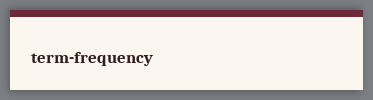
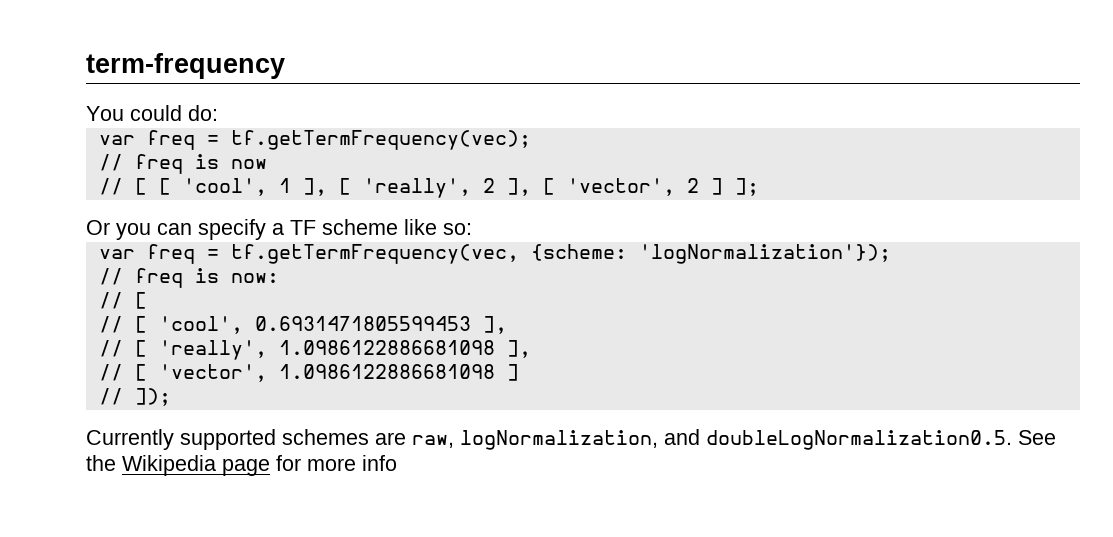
(153, 59) none -> [86,105,218,121] [98,130,531,150] [98,154,267,174] [98,178,759,198] [86,219,472,240] [98,244,891,264] [98,268,279,288] [98,292,147,309] [98,316,507,334] [98,340,531,360] [98,364,519,382] [98,388,171,406] [86,429,1056,450] [86,455,397,476] // You could do: // var freq = tf.getTermFrequency(vec); // // freq is now // // [ [ 'cool', 1 ], [ 'really', 2 ], [ 'vector', 2 ] ]; // Or you can specify a TF scheme like so: // var freq = tf.getTermFrequency(vec, {scheme: 'logNormalization'}); // // freq is now: // // [ // // [ 'cool', 0.6931471805599453 ], // // [ 'really', 1.0986122886681098 ], // // [ 'vector', 1.0986122886681098 ] // // ]); // Currently supported schemes are raw, logNormalization, and doubleLogNormalization0.5. See the Wikipedia page for more info

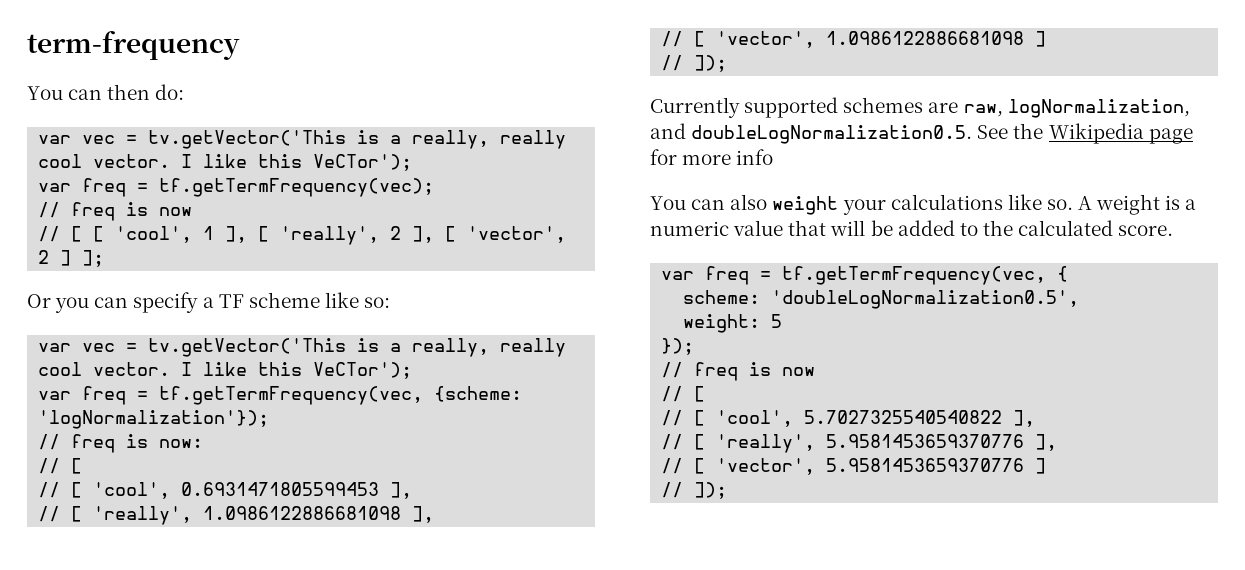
[130,105,182,121] could -> [68,84,151,100] can then
(218, 113) none -> [38,130,567,149] [38,154,413,171] // var vec = tv.getVector('This is a really, really cool vector. I like this VeCTor');
(472, 229) none -> [38,338,567,357] [38,362,413,379] // var vec = tv.getVector('This is a really, really cool vector. I like this VeCTor');
(397, 463) none -> [650,194,1197,215] [650,220,1174,236] [661,266,1069,285] [683,290,1080,309] [683,314,783,333] [661,338,695,355] [661,362,816,381] [661,386,706,402] [661,410,1036,427] [661,434,1058,453] [661,458,1047,475] [661,482,728,499] // You can also weight your calculations like so. A weight is a numeric value that will be added to the calculated score. // var freq = tf.getTermFrequency(vec, { // scheme: 'doubleLogNormalization0.5', // weight: 5 // }); // // freq is now // // [ // // [ 'cool', 5.7027325540540822 ], // // [ 'really', 5.9581453659370776 ], // // [ 'vector', 5.9581453659370776 ] // // ]);

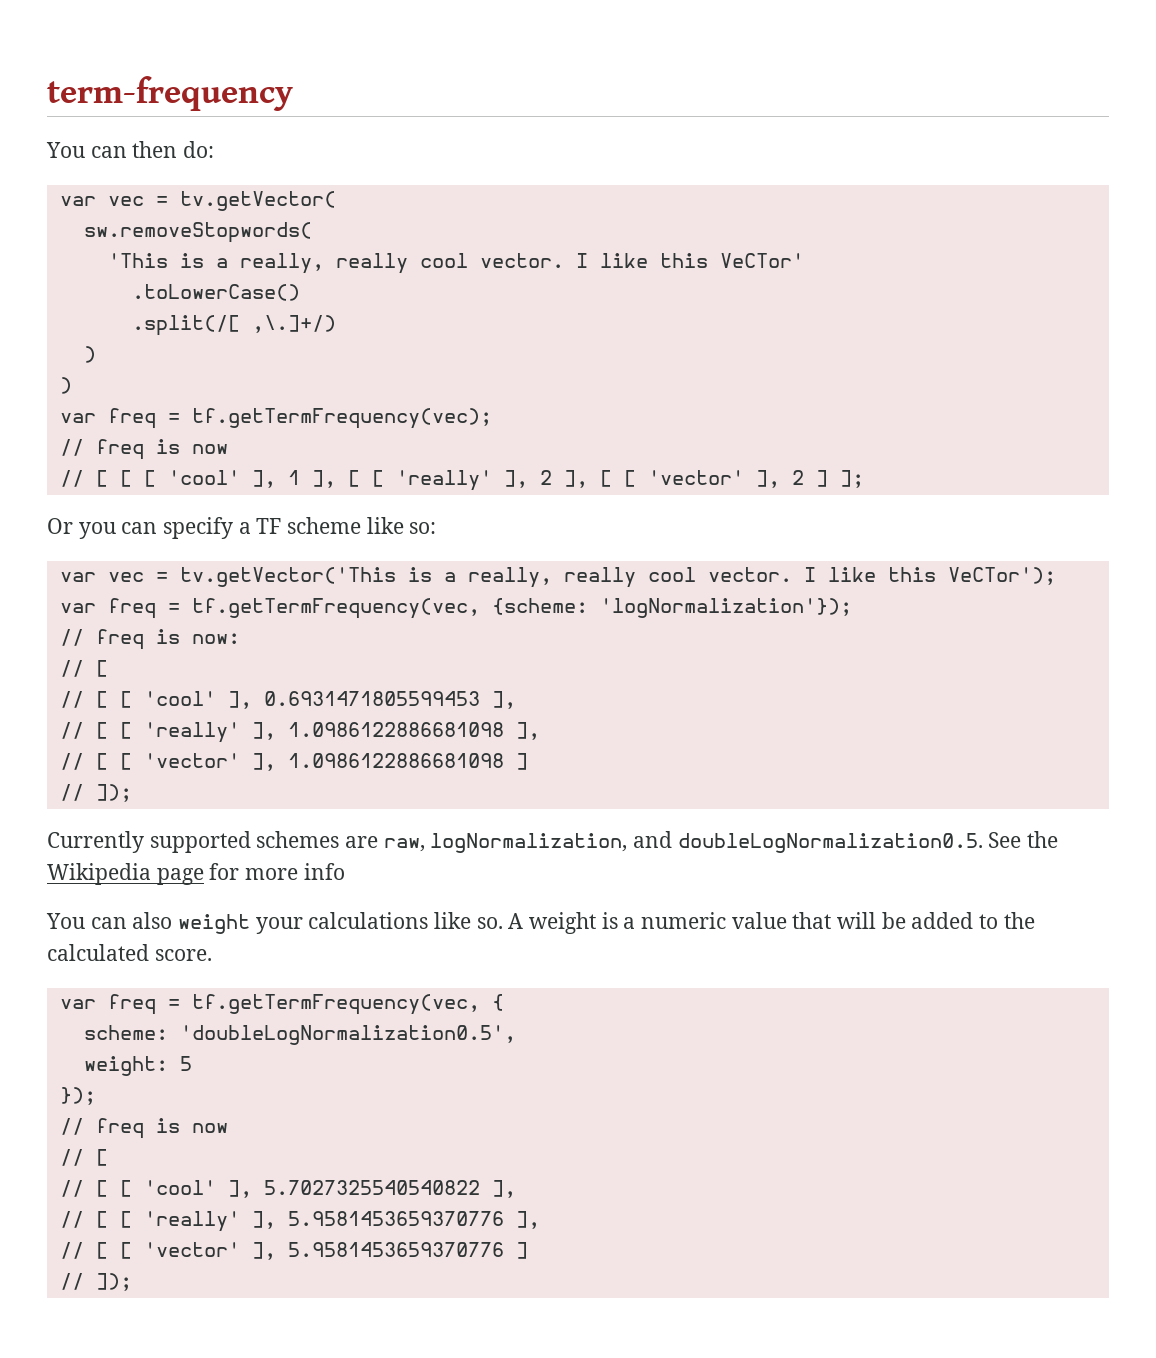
[148,130,567,149] [38,154,413,171] tv.getVector('This is a really, really cool vector. I like this VeCTor'); -> [179,191,336,211] [83,222,312,243] [107,253,804,274] [131,284,300,301] [131,315,336,336] [83,346,96,363] [59,377,72,394] tv.getVector( // sw.removeStopwords( // 'This is a really, really cool vector. I like this VeCTor' // .toLowerCase() // .split(/[ ,\.]+/) // ) // )
[115,226,567,245] 'cool', 1 ], [ 'really', 2 ], [ 'vector', -> [143,470,780,491] [ 'cool' ], 1 ], [ [ 'really' ], 2 ], [ [ 'vector' ],
[93,482,171,499] 'cool', -> [119,691,252,709] [ 'cool' ],
[93,506,193,525] 'really', -> [119,722,276,743] [ 'really' ],
[716,31,816,48] 'vector', -> [119,753,276,771] [ 'vector' ],
[716,410,794,427] 'cool', -> [119,1180,252,1198] [ 'cool' ],
[716,434,816,453] 'really', -> [119,1211,276,1232] [ 'really' ],
[716,458,816,475] 'vector', -> [119,1242,276,1260] [ 'vector' ],

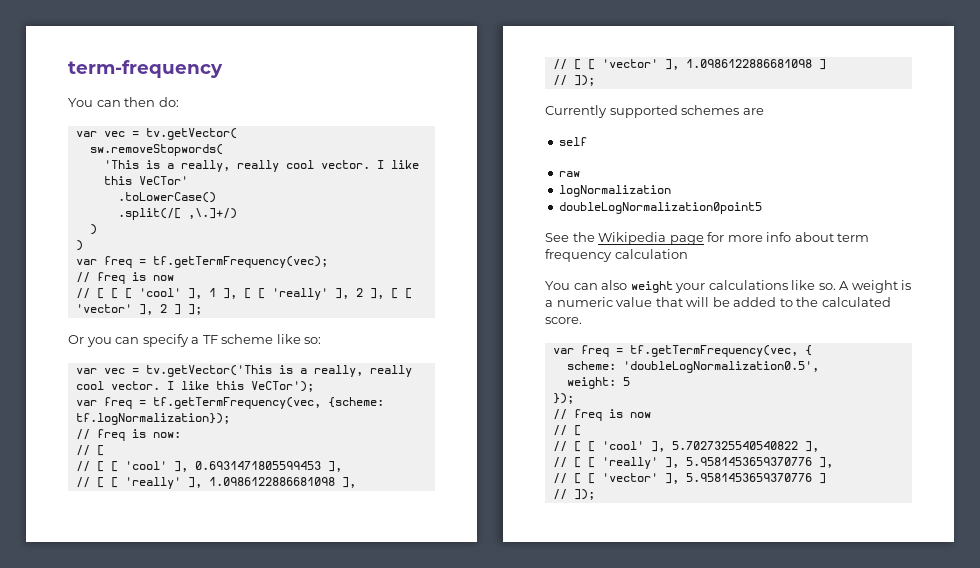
[599,598,852,618] 'logNormalization'}); -> [75,413,230,425] tf.logNormalization});
[383,831,983,853] raw, logNormalization, and doubleLogNormalization0.5. -> [559,137,588,146] [559,171,581,177] [559,185,672,197] [559,202,763,214] // self // raw // logNormalization // doubleLogNormalization0point5 //
(345, 871) none -> [794,232,870,242] [545,249,688,262] about term frequency calculation

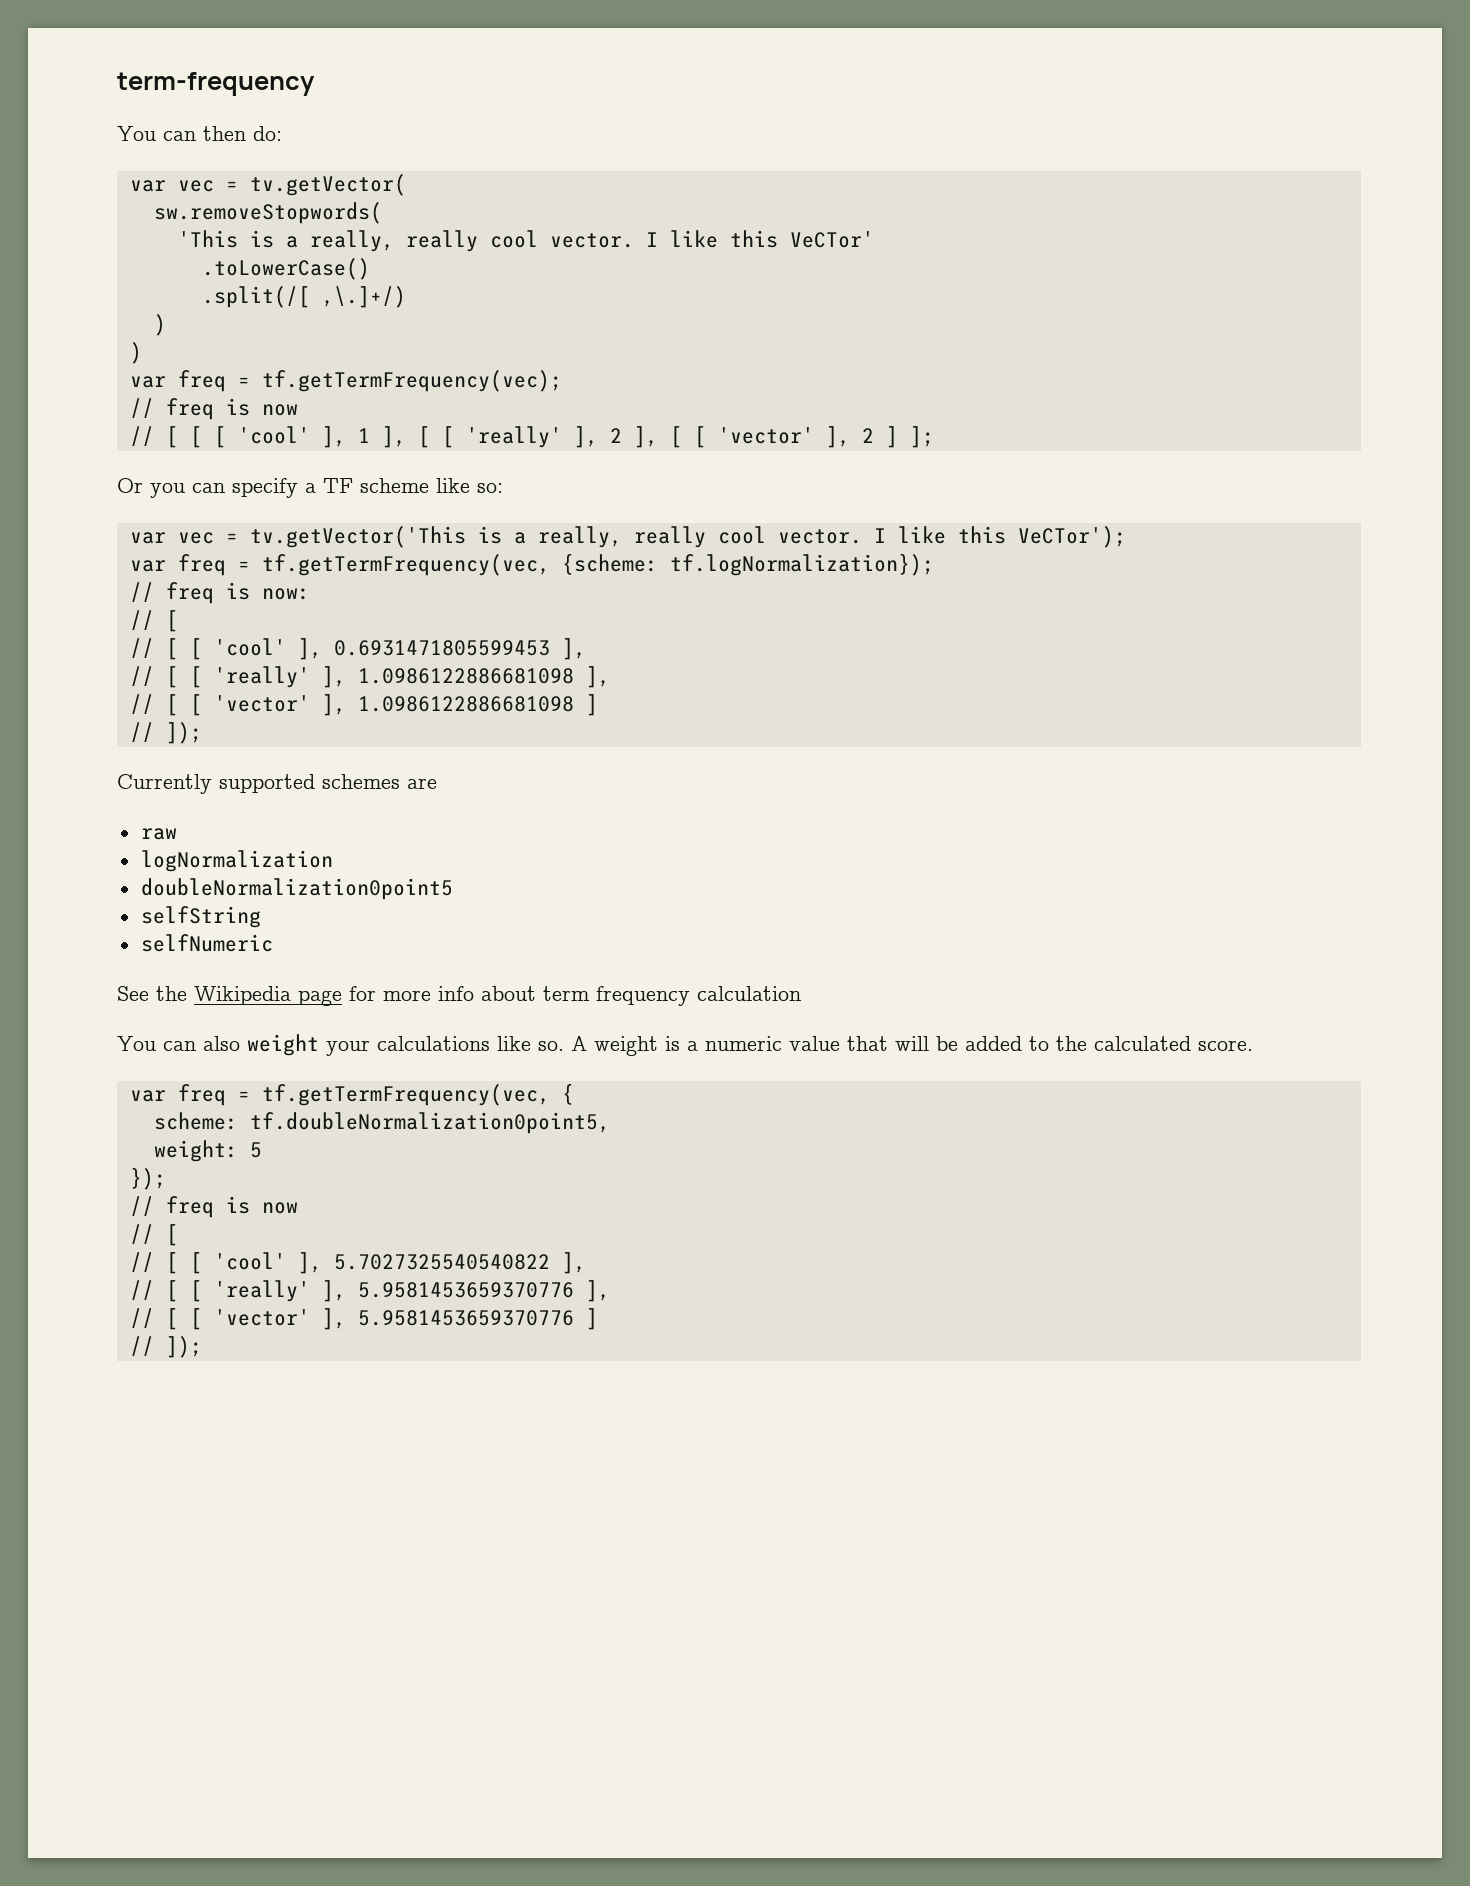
[559,137,588,146] // self -> (437, 783) none
[559,202,763,214] doubleLogNormalization0point5 -> [140,878,453,900] [140,906,261,928] [140,934,273,952] doubleNormalization0point5 // selfString // selfNumeric
[622,361,819,373] 'doubleLogNormalization0.5', -> [249,1112,610,1134] tf.doubleNormalization0point5,

